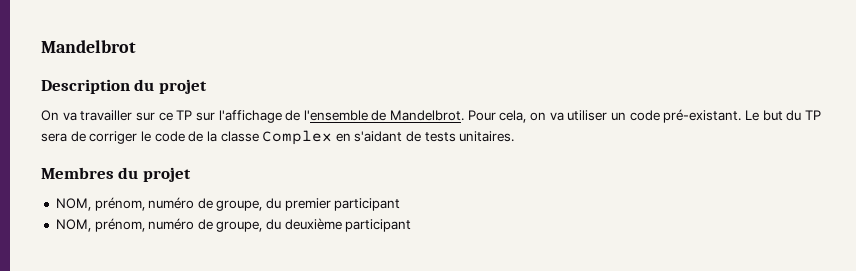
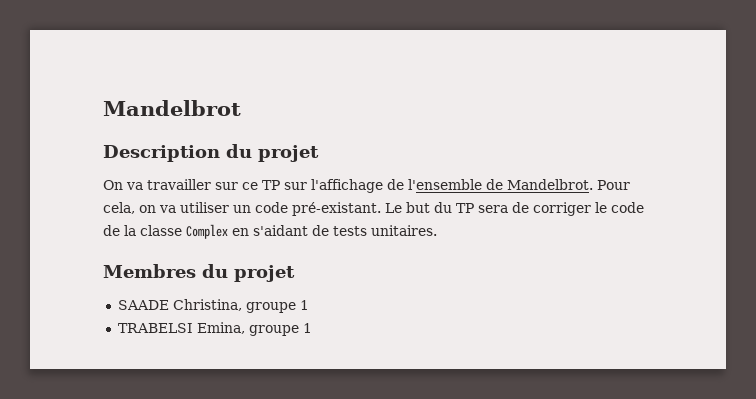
[55,197,401,211] [55,218,412,232] NOM, prénom, numéro de groupe, du premier participant // NOM, prénom, numéro de groupe, du deuxième participant -> [117,299,309,313] [117,322,312,336] SAADE Christina, groupe 1 // TRABELSI Emina, groupe 1

